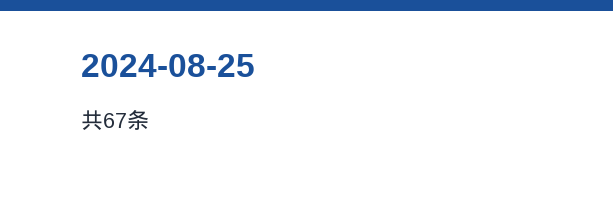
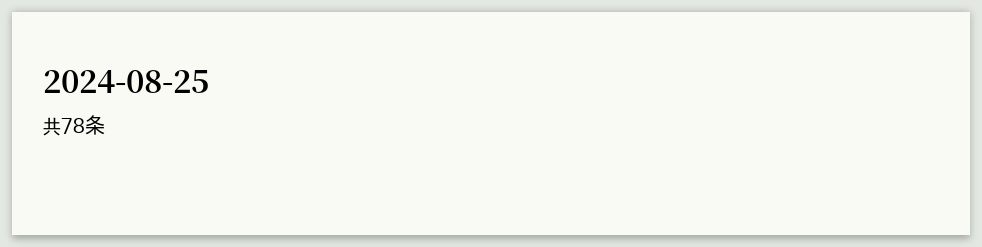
[103,113,127,128] 67 -> [61,118,85,134] 78

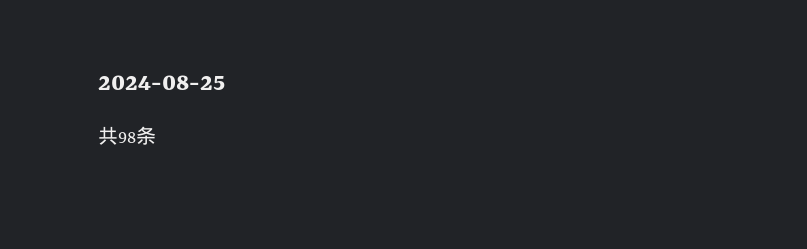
[61,118,85,134] 78 -> [118,132,136,143] 98

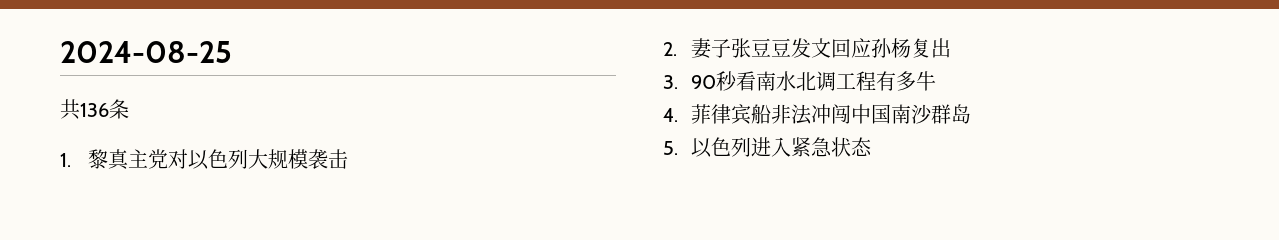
[118,132,136,143] 98 -> [80,103,109,117] 136
(156, 135) none -> [60,149,349,170] [663,38,952,59] [663,71,937,91] [663,104,972,125] [663,137,873,158] // 1.黎真主党对以色列大规模袭击 // 2.妻子张豆豆发文回应孙杨复出 // 3. 90秒看南水北调工程有多牛 // 4.菲律宾船非法冲闯中国南沙群岛 // 5.以色列进入紧急状态

